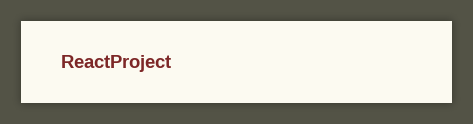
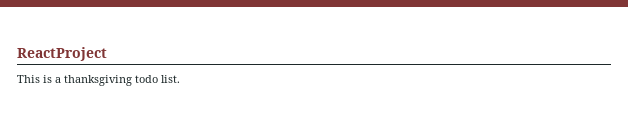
(171, 63) none -> [17,75,180,86] // This is a thanksgiving todo list.

